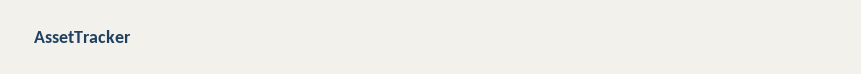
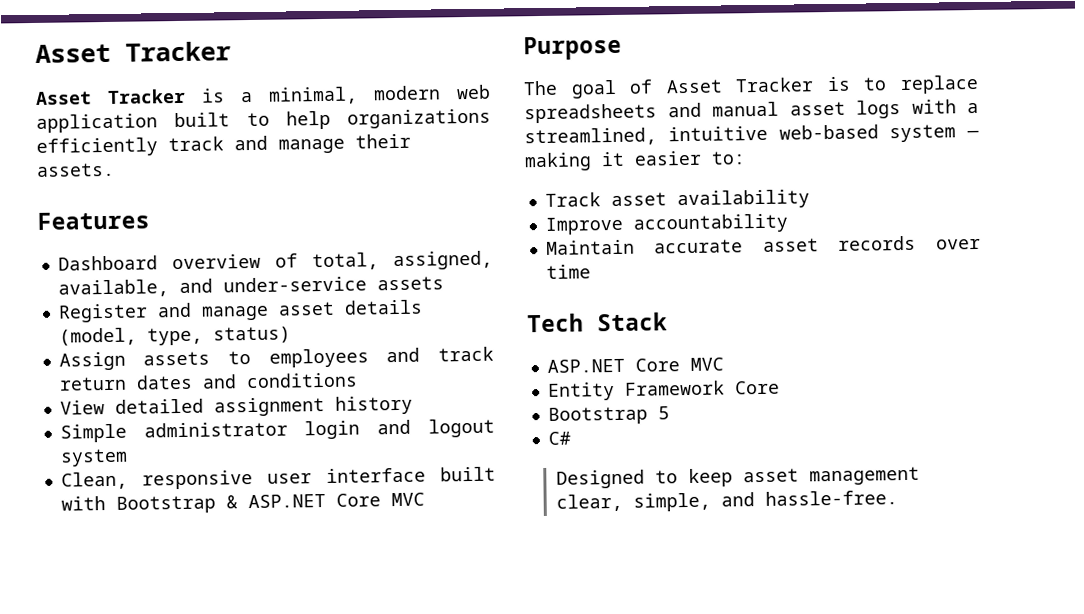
[34,30,131,43] AssetTracker -> [35,41,231,63] [35,84,491,105] [36,108,491,133] [36,133,411,157] [36,162,115,177] [37,211,150,230] [57,250,493,271] [57,276,444,298] [57,299,423,323] [58,326,291,346] [58,346,494,371] [58,372,358,391] [59,395,413,417] [59,418,495,443] [59,448,128,467] [60,466,496,490] [60,492,425,514] [523,35,622,61] [523,74,979,99] [524,99,979,124] [524,124,979,147] [524,150,746,172] [544,189,810,210] [544,213,788,235] [545,235,981,255] [545,264,591,279] [527,312,668,333] [546,357,724,373] [547,380,780,401] [547,406,670,425] [547,431,571,445] [555,466,920,489] [555,490,898,512] Asset Tracker // Asset Tracker is a minimal, modern web application built to help organizations efficiently track and manage their assets. // Features // Dashboard overview of total, assigned, available, and under-service assets // Register and manage asset details (model, type, status) // Assign assets to employees and track return dates and conditions // View detailed assignment history // Simple administrator login and logout system // Clean, responsive user interface built with Bootstrap & ASP.NET Core MVC // Purpose // The goal of Asset Tracker is to replace spreadsheets and manual asset logs with a streamlined, intuitive web-based system — making it easier to: // Track asset availability // Improve accountability // Maintain accurate asset records over time // Tech Stack // ASP.NET Core MVC // Entity Framework Core // Bootstrap 5 // C# // Designed to keep asset management clear, simple, and hassle-free.

